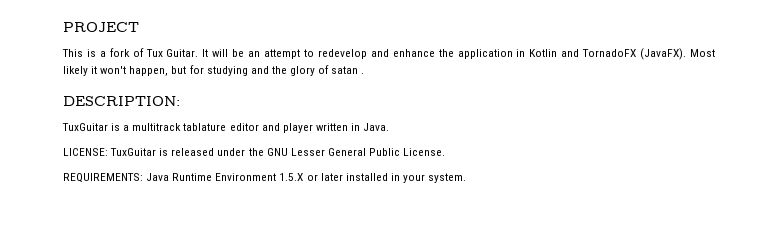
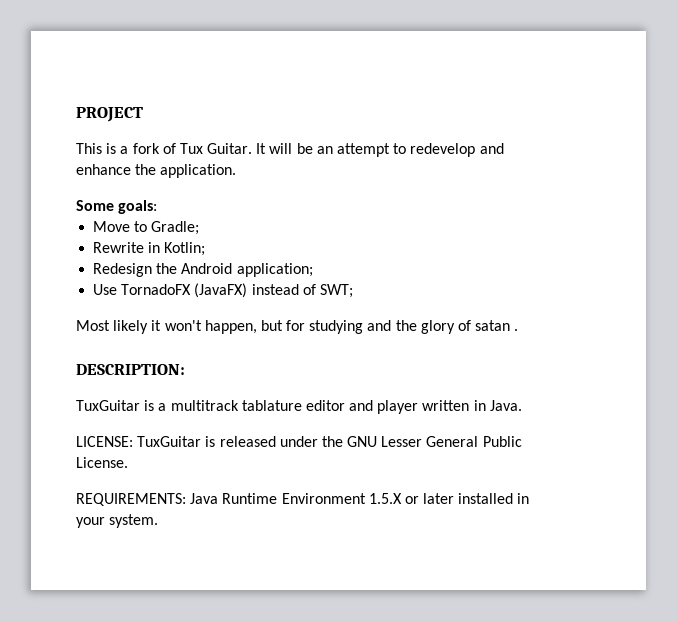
[457,48,687,60] application in Kotlin and TornadoFX (JavaFX). -> [160,164,237,178] [76,200,158,214] [93,221,200,235] [93,242,206,256] [93,263,313,277] [93,283,353,298] application. // Some goals: // Move to Gradle; // Rewrite in Kotlin; // Redesign the Android application; // Use TornadoFX (JavaFX) instead of SWT; //

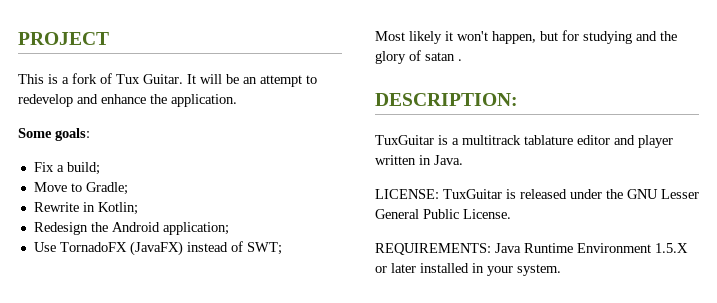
(158, 207) none -> [33,162,100,175] // Fix a build;

